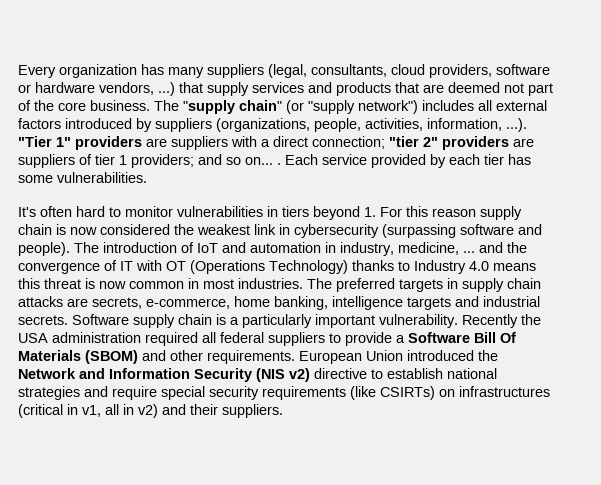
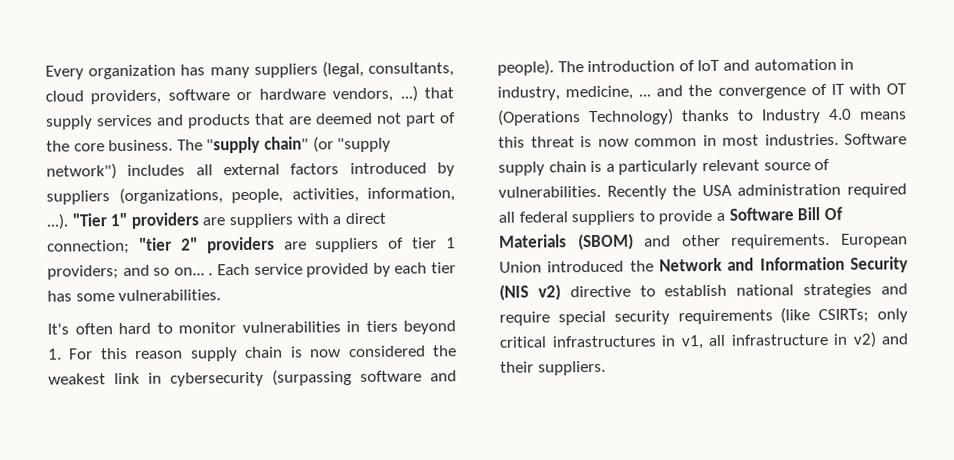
[307,278,541,292] [18,296,540,310] [18,315,68,325] The preferred targets in supply chain attacks are secrets, e-commerce, home banking, intelligence targets and industrial secrets. -> (839, 139) none
[315,314,458,328] important vulnerability. -> [701,158,831,172] [498,185,601,198] relevant source of vulnerabilities.
[380,386,550,400] [18,404,63,418] CSIRTs) on infrastructures (critical -> [818,308,908,324] [499,335,657,348] CSIRTs; only critical infrastructures
(119, 409) none -> [730,334,828,346] infrastructure

